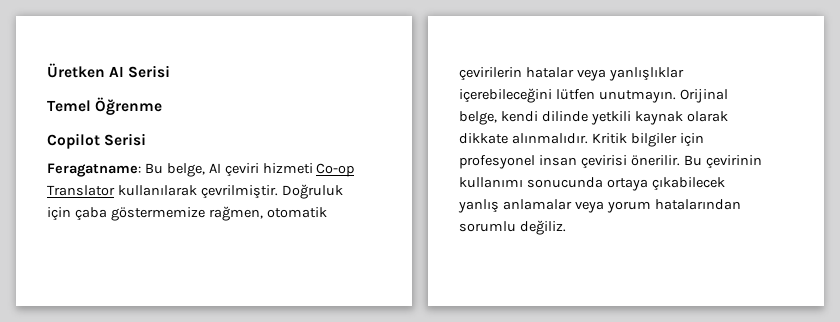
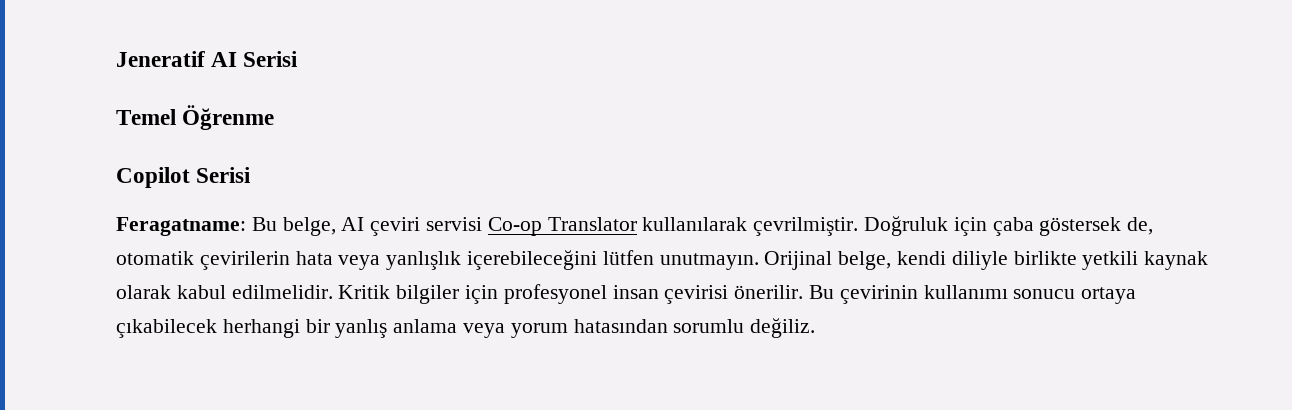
[47,63,105,78] Üretken -> [116,51,205,67] Jeneratif
[262,163,313,174] hizmeti -> [426,217,483,231] servisi
[110,206,327,221] [459,67,684,81] göstermemize rağmen, otomatik çevirilerin hatalar veya yanlışlıklar -> [1039,217,1154,236] [116,251,462,270] göstersek de, otomatik çevirilerin hata veya yanlışlık
[541,111,588,122] dilinde -> [951,251,1077,270] diliyle birlikte
[459,133,588,144] dikkate alınmalıdır. -> [176,285,333,299] kabul edilmelidir.
[526,177,603,188] sonucunda -> [1013,289,1076,299] sonucu
[458,199,572,213] yanlış anlamalar -> [222,319,458,338] herhangi bir yanlış anlama
[654,199,741,210] hatalarından -> [573,319,668,333] hatasından

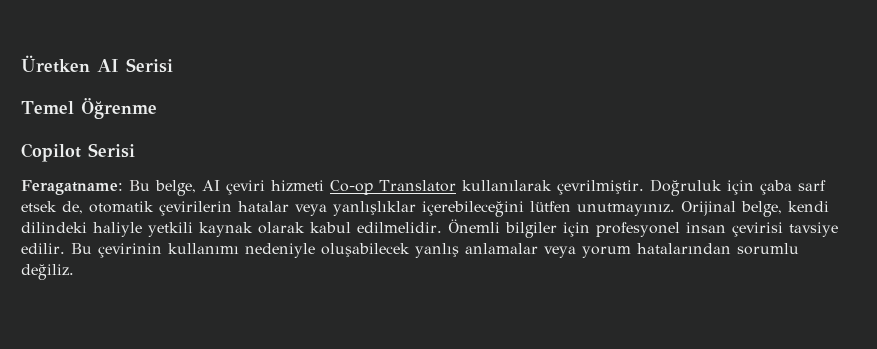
[116,51,205,67] Jeneratif -> [21,55,90,73] Üretken
[426,217,483,231] servisi -> [271,180,324,192] hizmeti
[1039,217,1122,236] göstersek -> [797,180,826,191] [21,201,57,212] sarf etsek
[295,251,462,270] hata veya yanlışlık -> [238,201,416,216] hatalar veya yanlışlıklar
[659,253,759,270] unutmayın. -> [577,203,675,216] unutmayınız.
[951,251,1077,270] diliyle birlikte -> [21,222,142,237] dilindeki haliyle
[338,285,391,299] Kritik -> [447,219,500,233] Önemli
[734,285,804,299] önerilir. -> [788,222,838,237] [21,243,65,254] tavsiye edilir.
[1013,287,1137,304] [116,319,458,338] sonucu ortaya çıkabilecek herhangi bir yanlış anlama -> [244,243,538,258] nedeniyle oluşabilecek yanlış anlamalar
[573,319,668,333] hatasından -> [636,243,731,254] hatalarından

